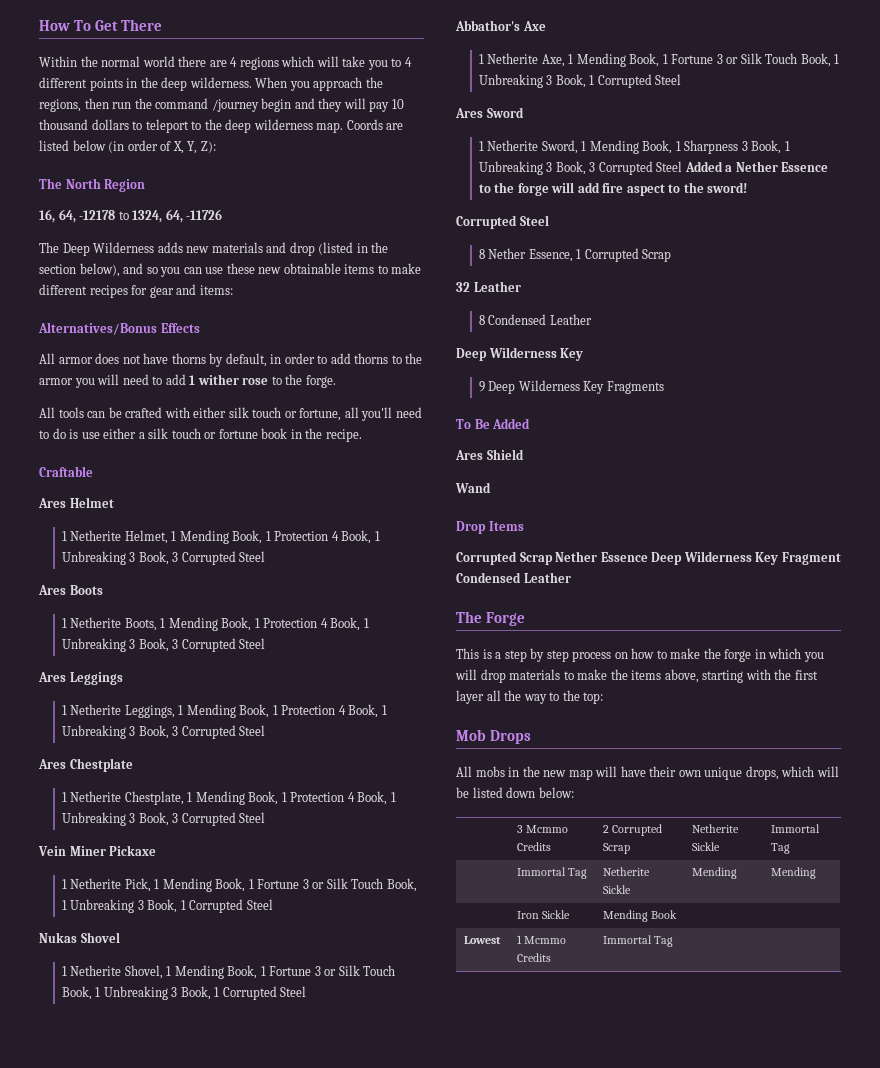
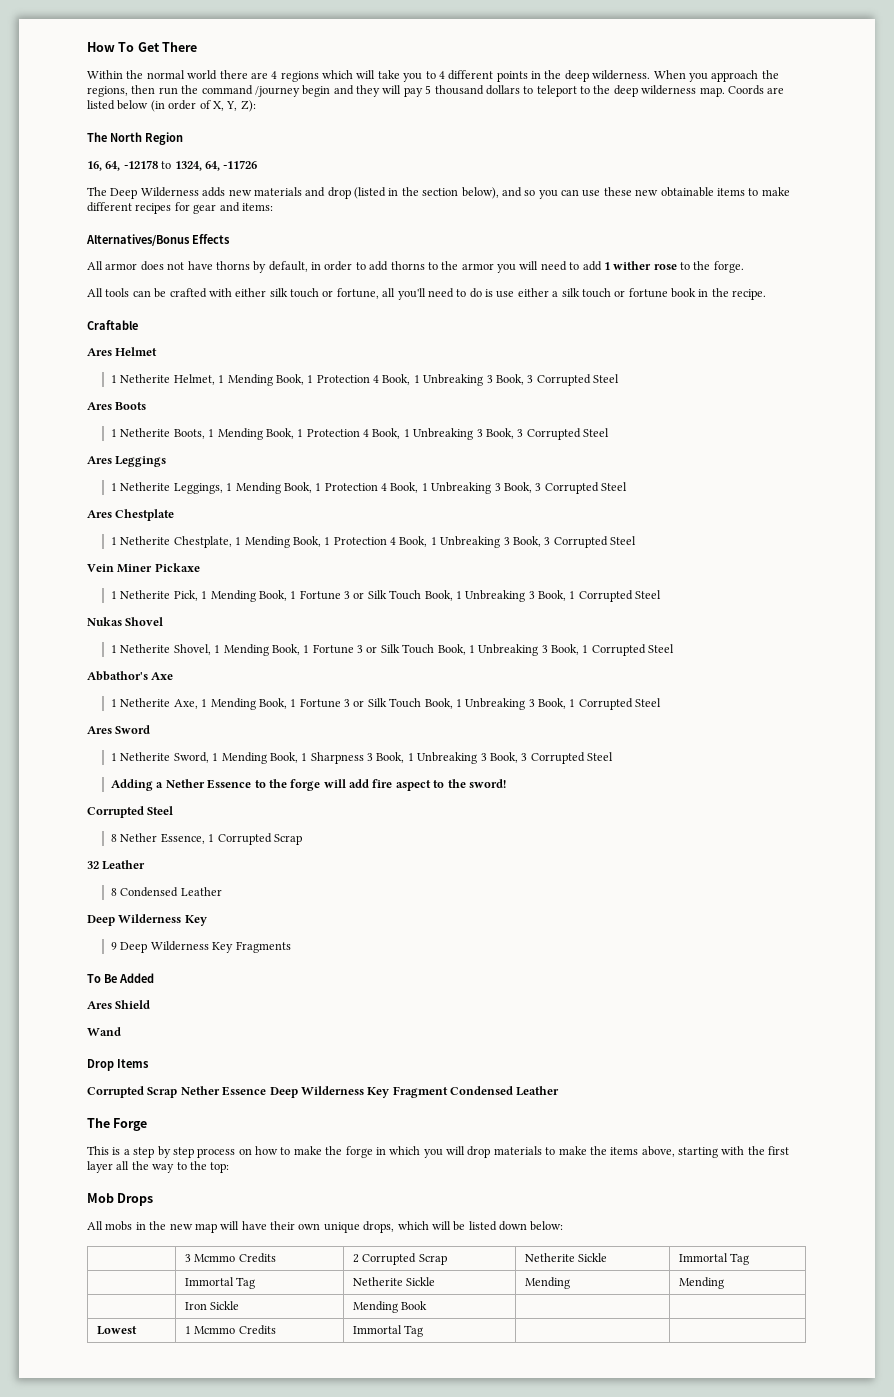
[391,99,404,109] 10 -> [425,85,432,94] 5
[684,161,723,172] Added -> [111,779,154,791] // Adding

